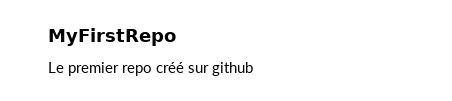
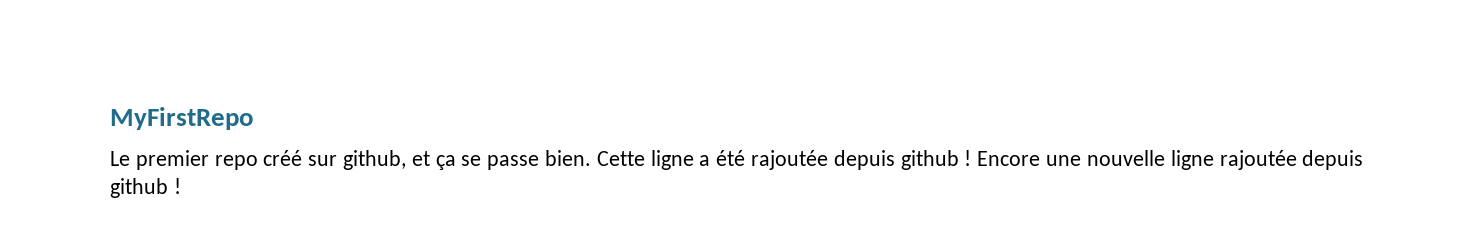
[212,62,253,76] github -> [343,150,1364,170] [110,178,181,198] github, et ça se passe bien. Cette ligne a été rajoutée depuis github ! Encore une nouvelle ligne rajoutée depuis github !

